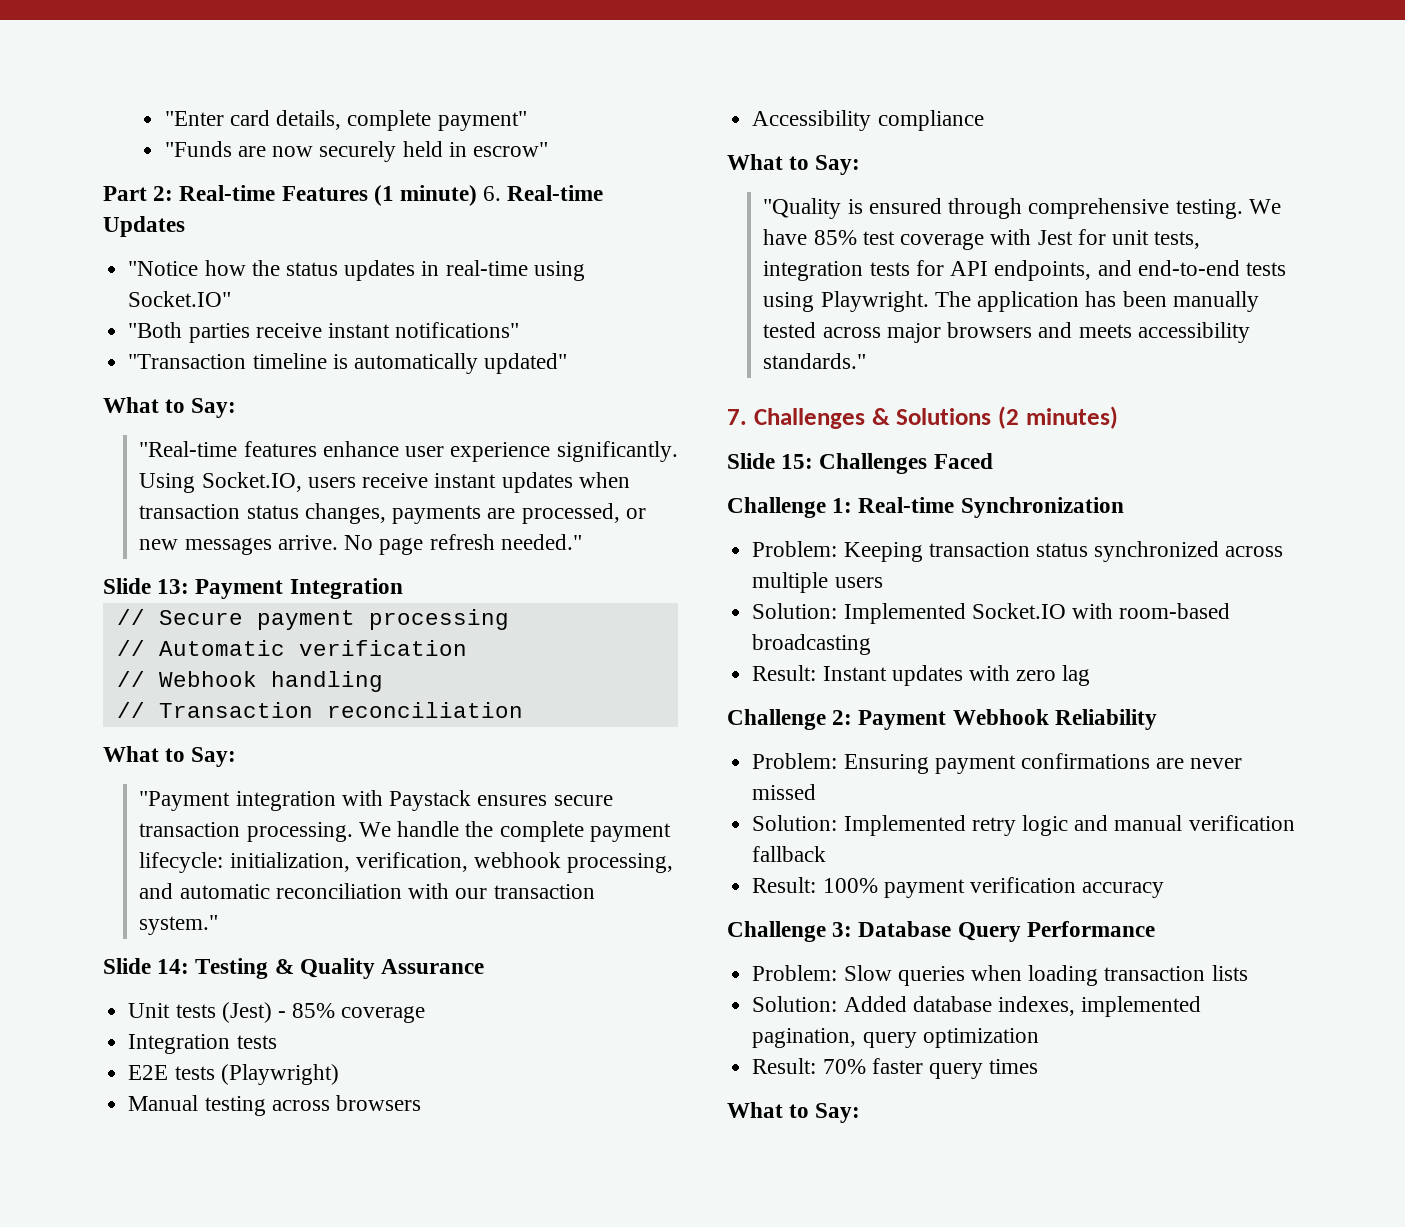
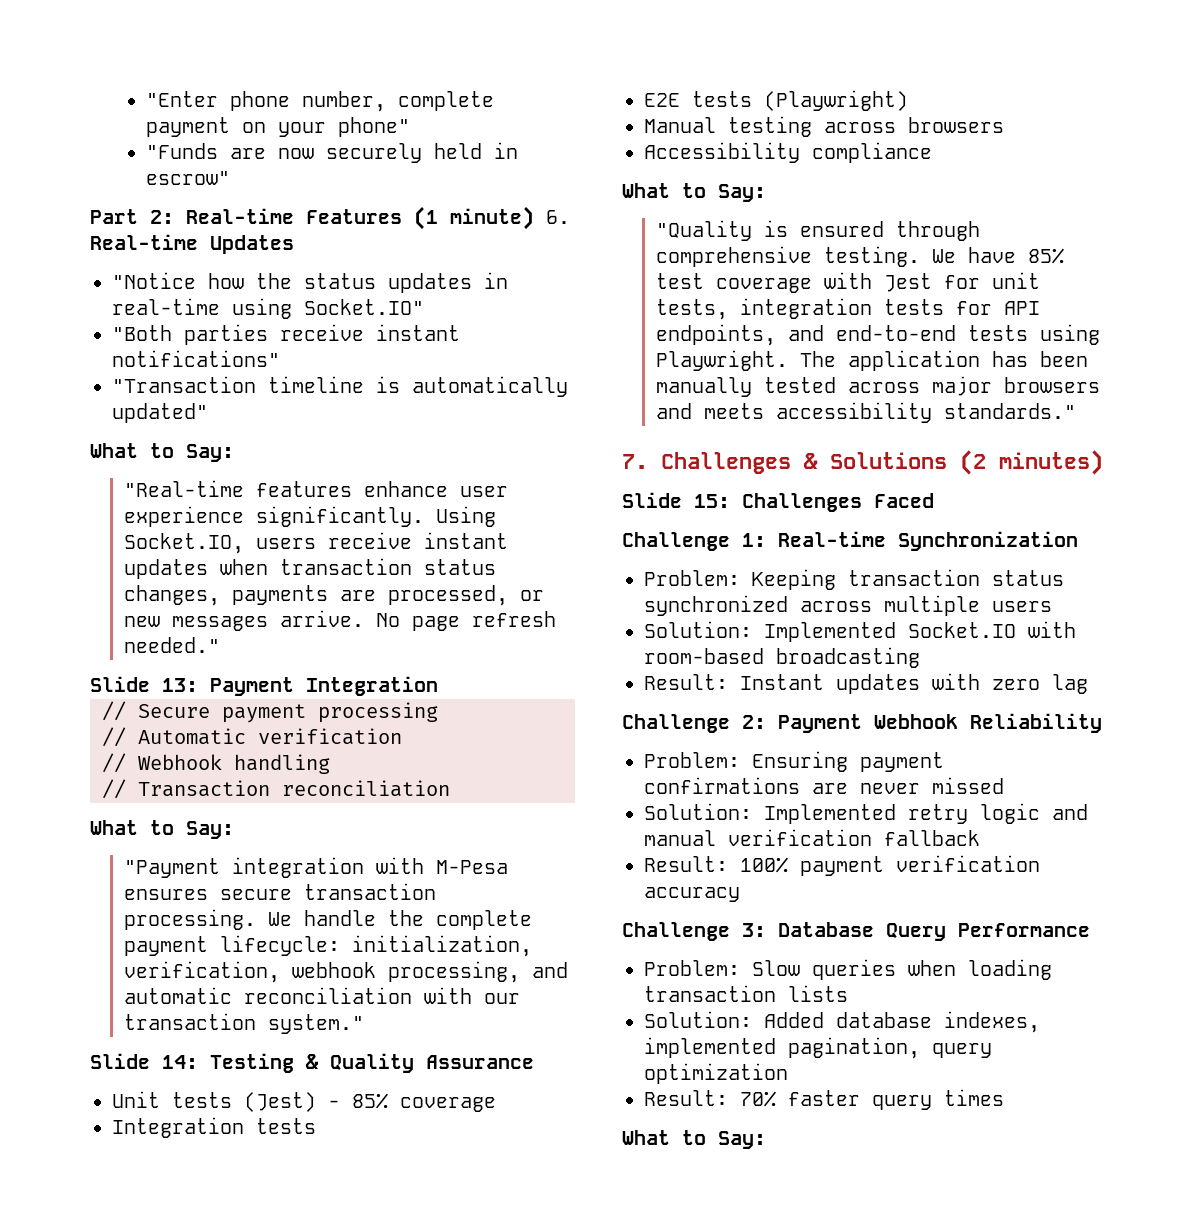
[229,110,527,131] card details, complete payment" -> [230,91,495,112] [146,117,411,137] phone number, complete payment on your phone"
[389,790,472,811] Paystack -> [436,860,509,874] M-Pesa

